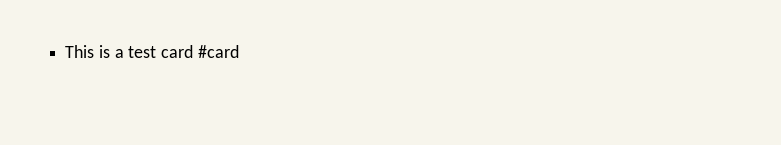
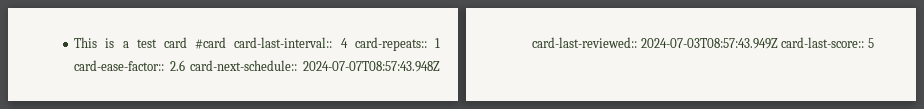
(239, 51) none -> [234,37,440,51] [74,60,440,72] [532,37,874,49] card-last-interval:: 4 card-repeats:: 1 card-ease-factor:: 2.6 card-next-schedule:: 2024-07-07T08:57:43.948Z card-last-reviewed:: 2024-07-03T08:57:43.949Z card-last-score:: 5

